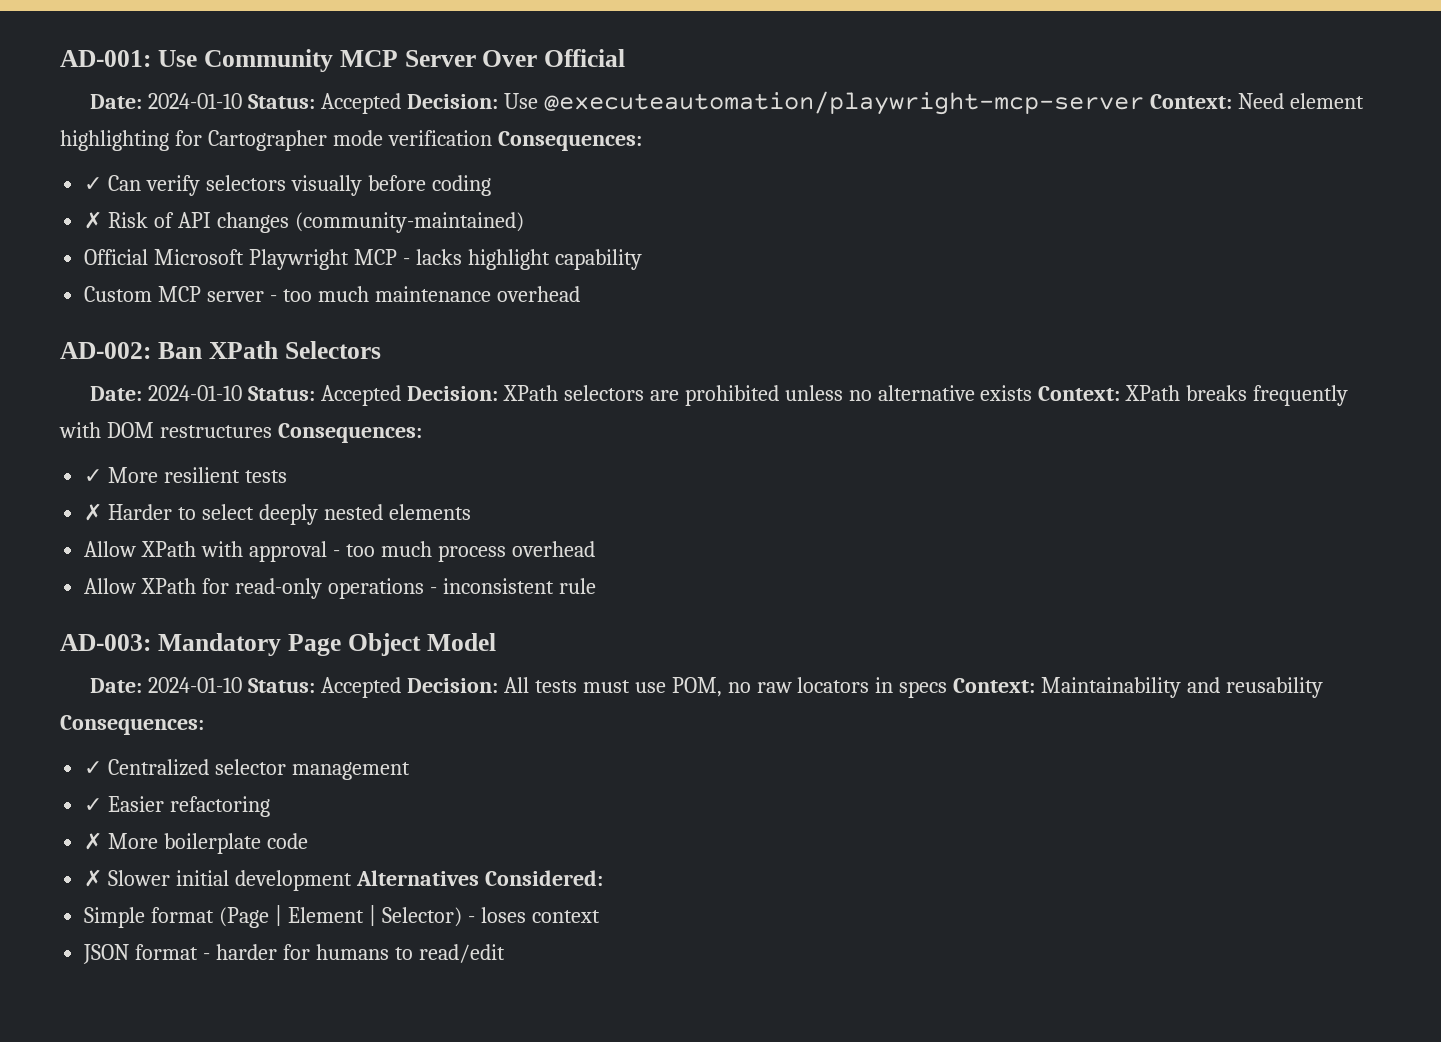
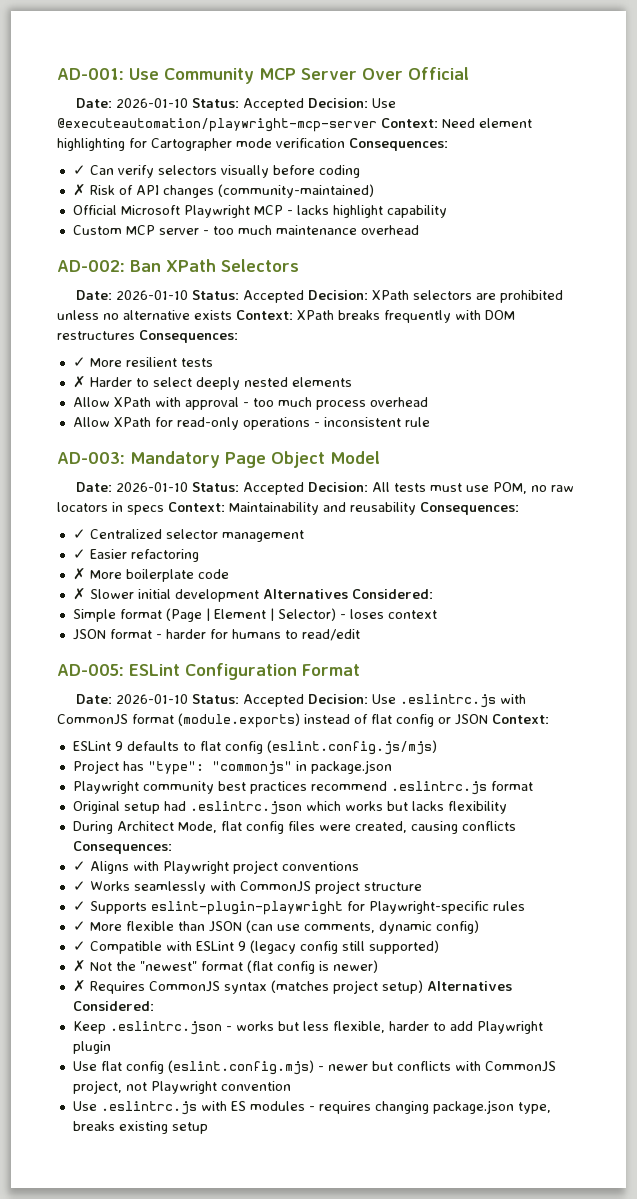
[148,93,243,109] 2024-01-10 -> [116,98,189,108] 2026-01-10
[148,385,243,401] 2024-01-10 -> [116,290,189,300] 2026-01-10
[148,677,243,693] 2024-01-10 -> [116,482,189,492] 2026-01-10
(505, 953) none -> [57,663,360,680] [76,694,527,708] [57,713,549,728] [72,740,437,755] [72,760,392,775] [72,781,533,795] [72,801,507,815] [72,821,516,834] [72,841,172,854] [72,860,359,874] [72,880,422,894] [72,901,525,915] [72,920,479,934] [72,940,439,954] [72,960,378,974] [72,980,512,994] [72,1001,154,1011] [72,1021,543,1035] [72,1041,111,1054] [72,1060,556,1075] [72,1080,291,1094] [72,1100,551,1115] [72,1121,208,1134] // AD-005: ESLint Configuration Format // Date: 2026-01-10 Status: Accepted Decision: Use .eslintrc.js with CommonJS format (module.exports) instead of flat config or JSON Context: // ESLint 9 defaults to flat config (eslint.config.js/mjs) // Project has "type": "commonjs" in package.json // Playwright community best practices recommend .eslintrc.js format // Original setup had .eslintrc.json which works but lacks flexibility // During Architect Mode, flat config files were created, causing conflicts Consequences: // ✓ Aligns with Playwright project conventions // ✓ Works seamlessly with CommonJS project structure // ✓ Supports eslint-plugin-playwright for Playwright-specific rules // ✓ More flexible than JSON (can use comments, dynamic config) // ✓ Compatible with ESLint 9 (legacy config still supported) // ✗ Not the "newest" format (flat config is newer) // ✗ Requires CommonJS syntax (matches project setup) Alternatives Considered: // Keep .eslintrc.json - works but less flexible, harder to add Playwright plugin // Use flat config (eslint.config.mjs) - newer but conflicts with CommonJS project, not Playwright convention // Use .eslintrc.js with ES modules - requires changing package.json type, breaks existing setup

